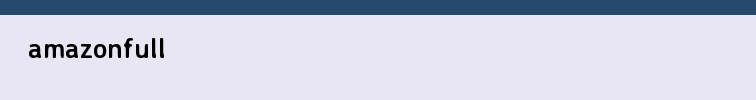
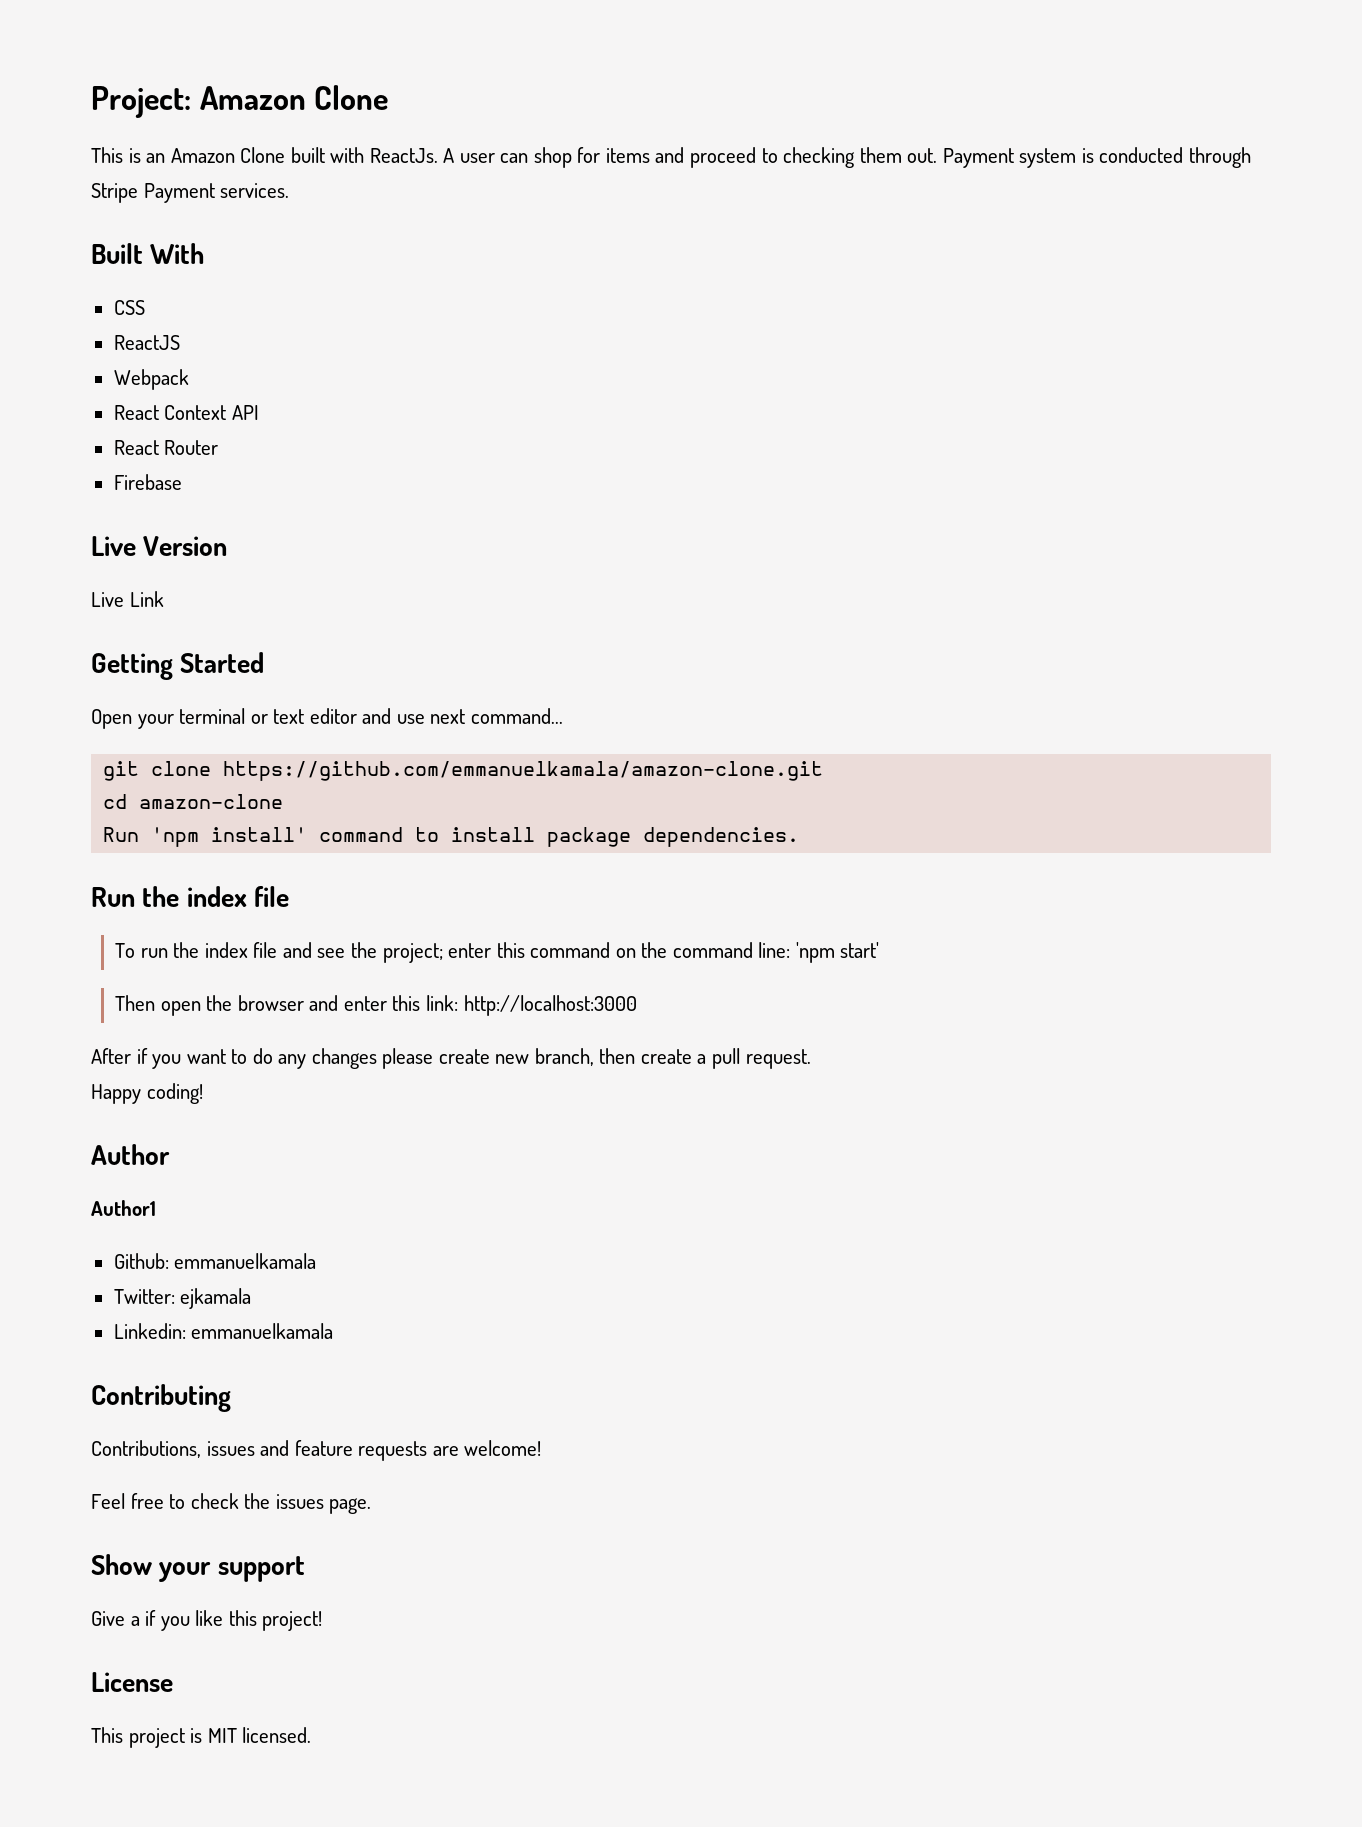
[28,38,166,58] amazonfull -> [91,85,389,118] [91,147,1251,168] [91,183,290,203] [91,243,205,264] [113,300,145,315] [113,335,180,350] [113,369,189,390] [113,405,259,420] [113,440,219,455] [113,474,182,490] [91,536,228,556] [91,591,164,607] [91,652,265,680] [91,708,563,729] [103,761,824,781] [103,794,284,809] [103,827,800,847] [91,886,290,907] [115,942,880,963] [115,995,637,1016] [91,1048,811,1069] [91,1083,203,1104] [91,1144,170,1165] [91,1200,156,1216] [113,1253,317,1269] [113,1288,252,1309] [113,1323,334,1339] [91,1384,231,1412] [91,1440,542,1461] [91,1493,372,1514] [91,1554,305,1582] [91,1610,323,1631] [91,1672,173,1692] [91,1727,312,1748] Project: Amazon Clone // This is an Amazon Clone built with ReactJs. A user can shop for items and proceed to checking them out. Payment system is conducted through Stripe Payment services. // Built With // CSS // ReactJS // Webpack // React Context API // React Router // Firebase // Live Version // Live Link // Getting Started // Open your terminal or text editor and use next command... // git clone https://github.com/emmanuelkamala/amazon-clone.git // cd amazon-clone // Run 'npm install' command to install package dependencies. // Run the index file // To run the index file and see the project; enter this command on the command line: 'npm start' // Then open the browser and enter this link: http://localhost:3000 // After if you want to do any changes please create new branch, then create a pull request. // Happy coding! // Author // Author1 // Github: emmanuelkamala // Twitter: ejkamala // Linkedin: emmanuelkamala // Contributing // Contributions, issues and feature requests are welcome! // Feel free to check the issues page. // Show your support // Give a if you like this project! // License // This project is MIT licensed.

